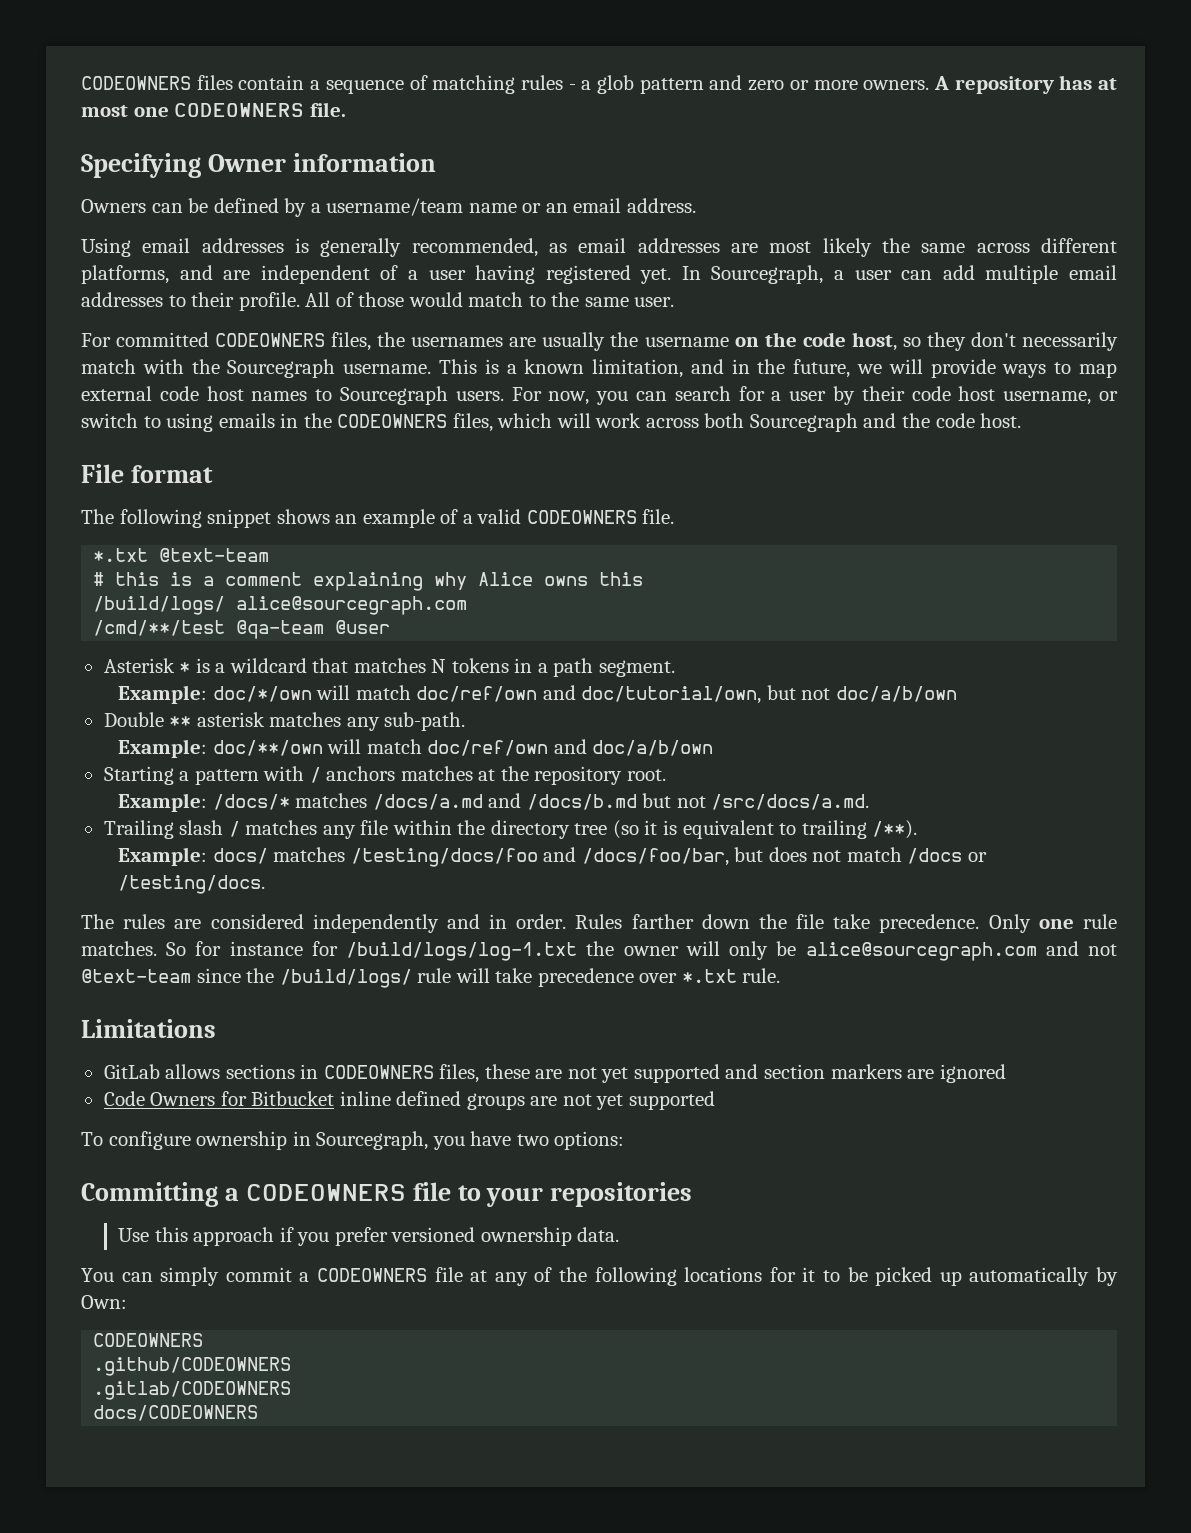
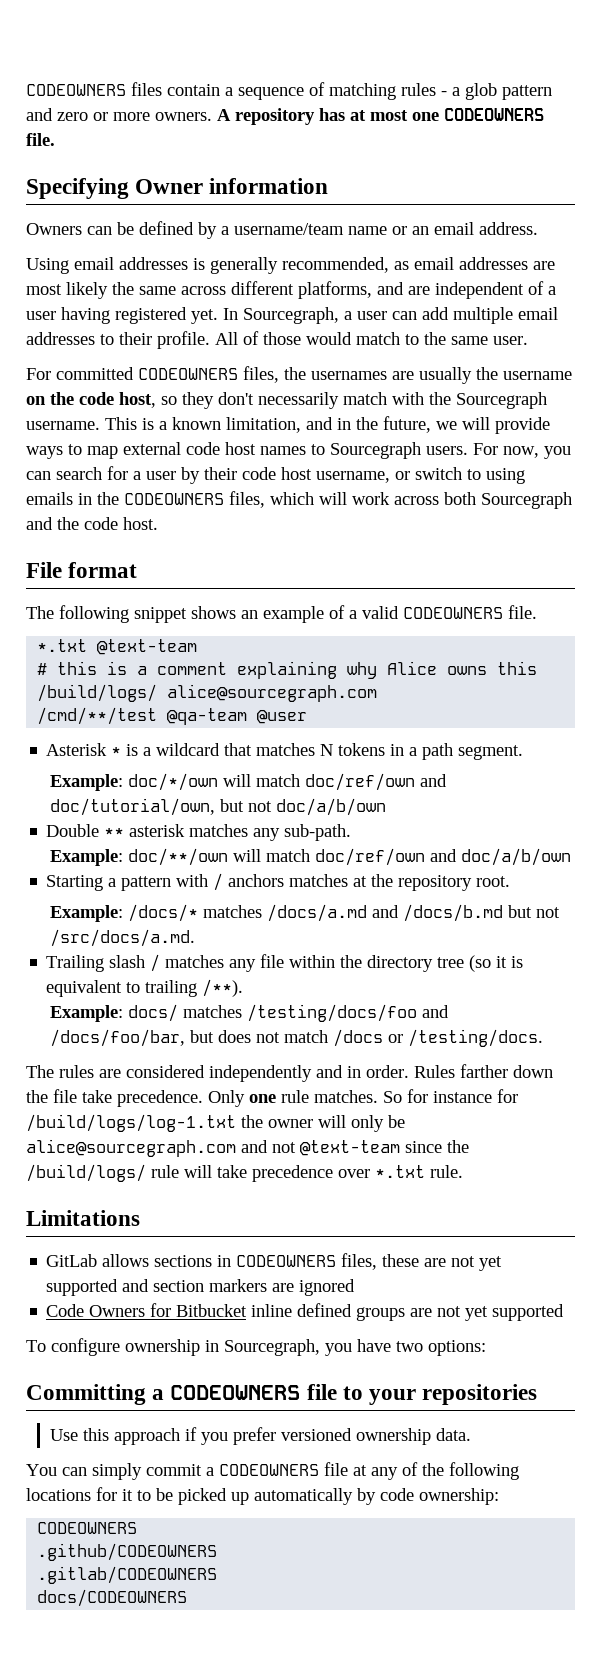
[81,1295,127,1309] Own: -> [380,1488,499,1505] code ownership:

